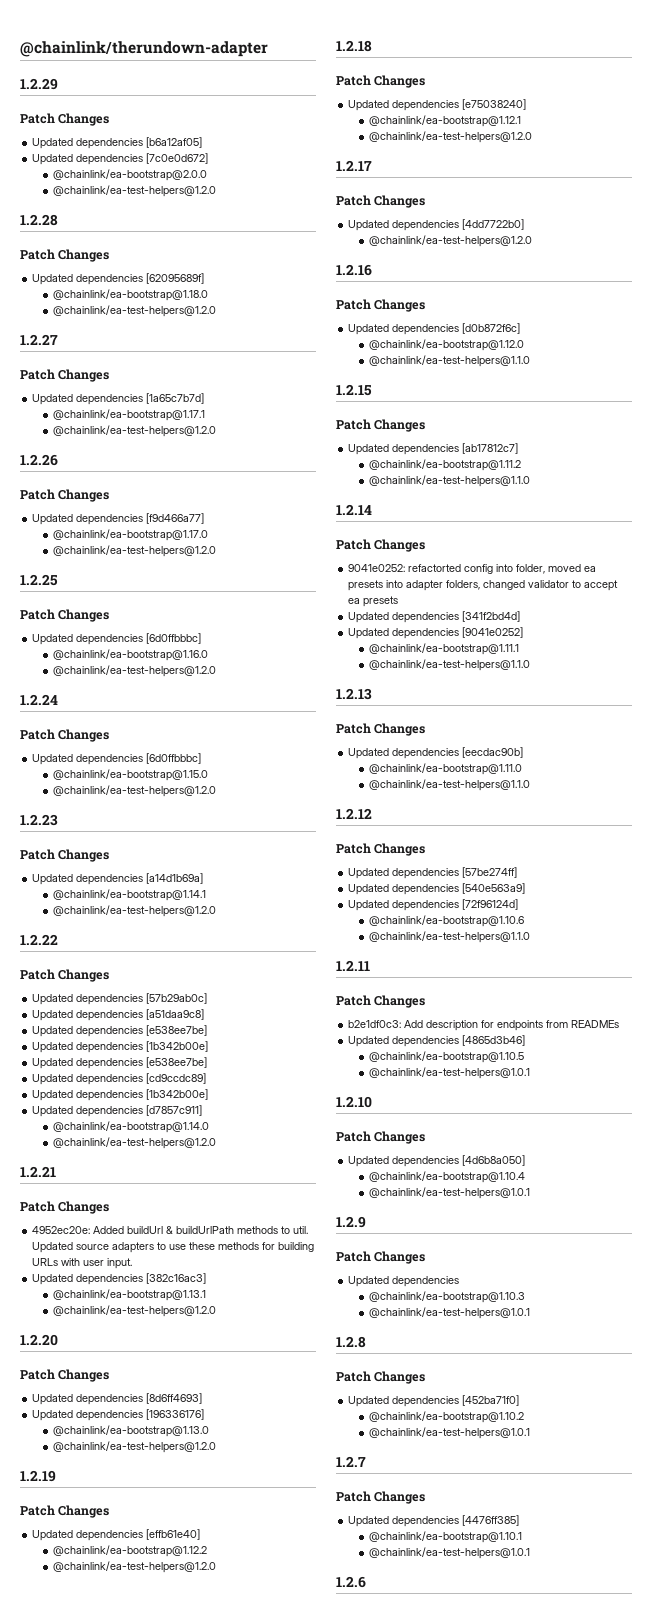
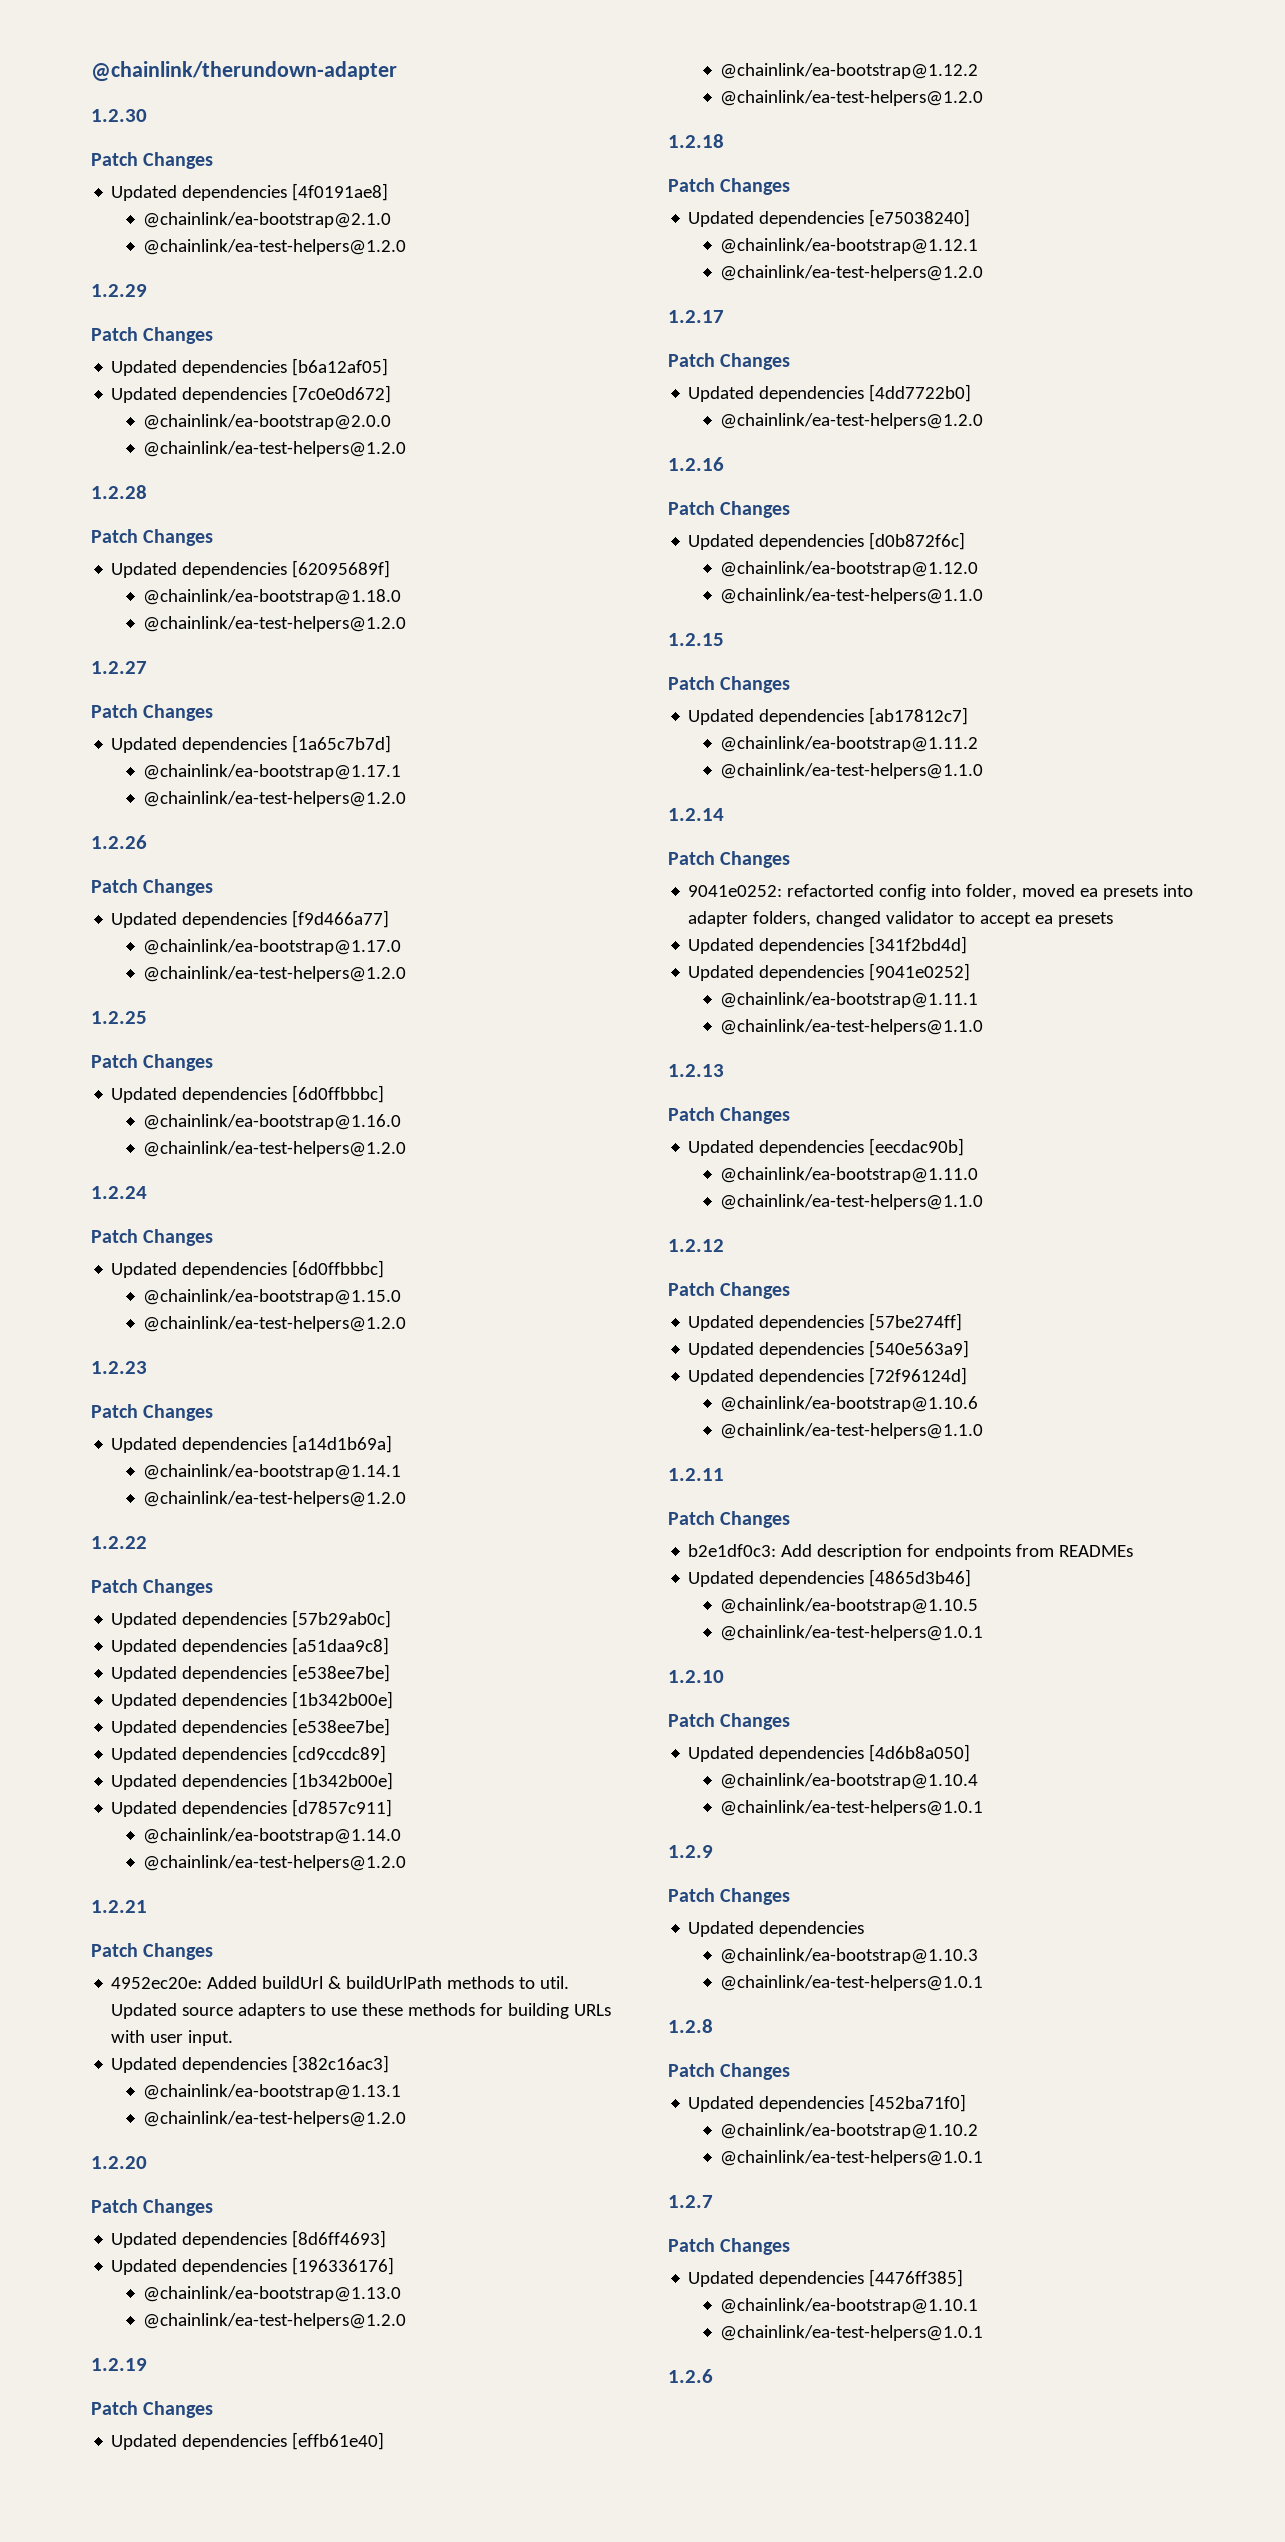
(268, 49) none -> [91,109,147,122] [91,152,214,169] [111,183,389,201] [143,212,392,228] [143,239,407,255] // 1.2.30 // Patch Changes // Updated dependencies [4f0191ae8] // @chainlink/ea-bootstrap@2.1.0 // @chainlink/ea-test-helpers@1.2.0

